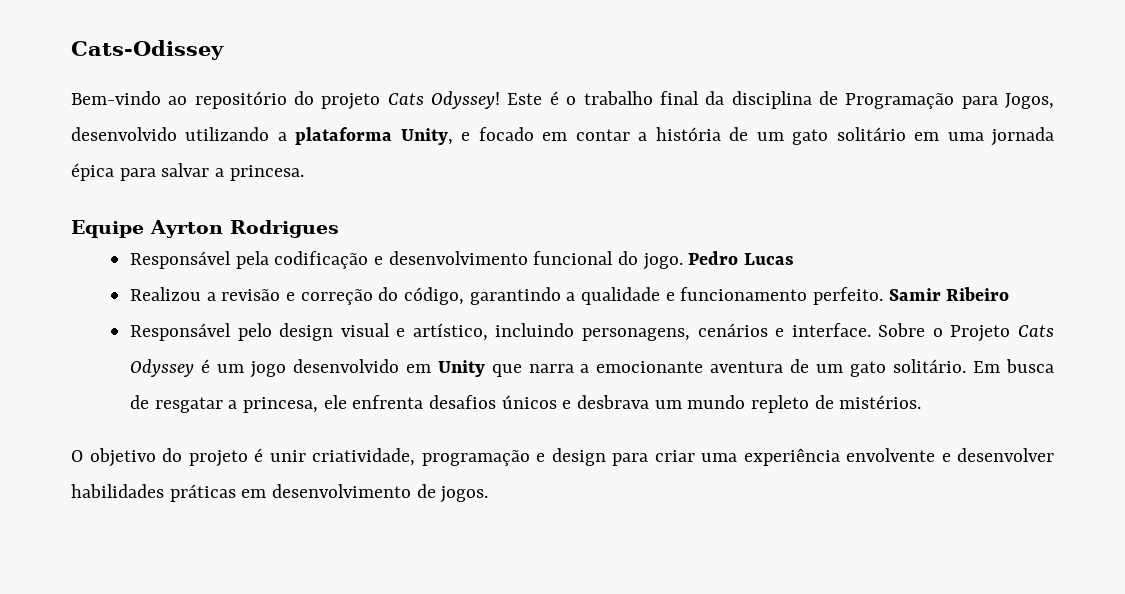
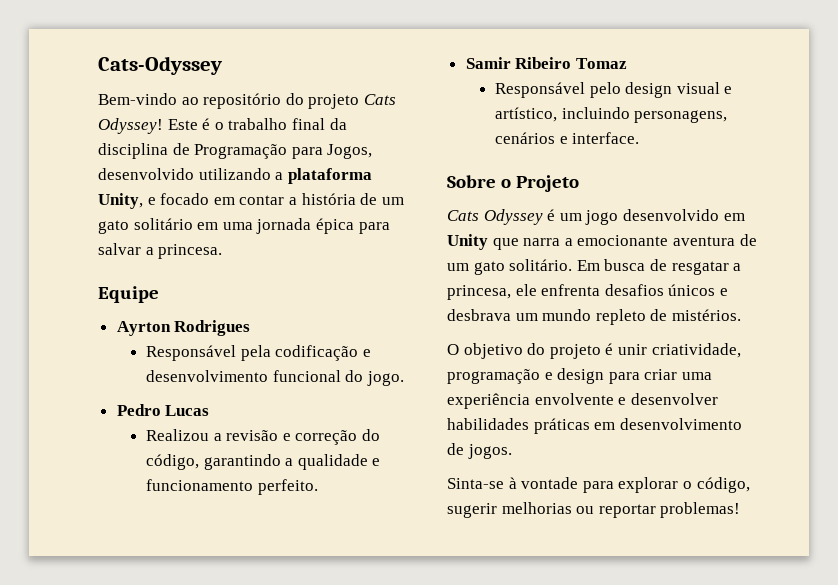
[71,40,224,60] Cats-Odissey -> [98,56,222,75] Cats-Odyssey
(144, 229) none -> (159, 294) //
(683, 261) none -> (404, 378) //
(884, 296) none -> (318, 487) //
(1010, 294) none -> [575,58,627,69] Tomaz
(871, 330) none -> (640, 138) //
(1011, 333) none -> (580, 183) //
(489, 494) none -> [447,477,750,493] [447,502,741,518] // Sinta-se à vontade para explorar o código, sugerir melhorias ou reportar problemas!

